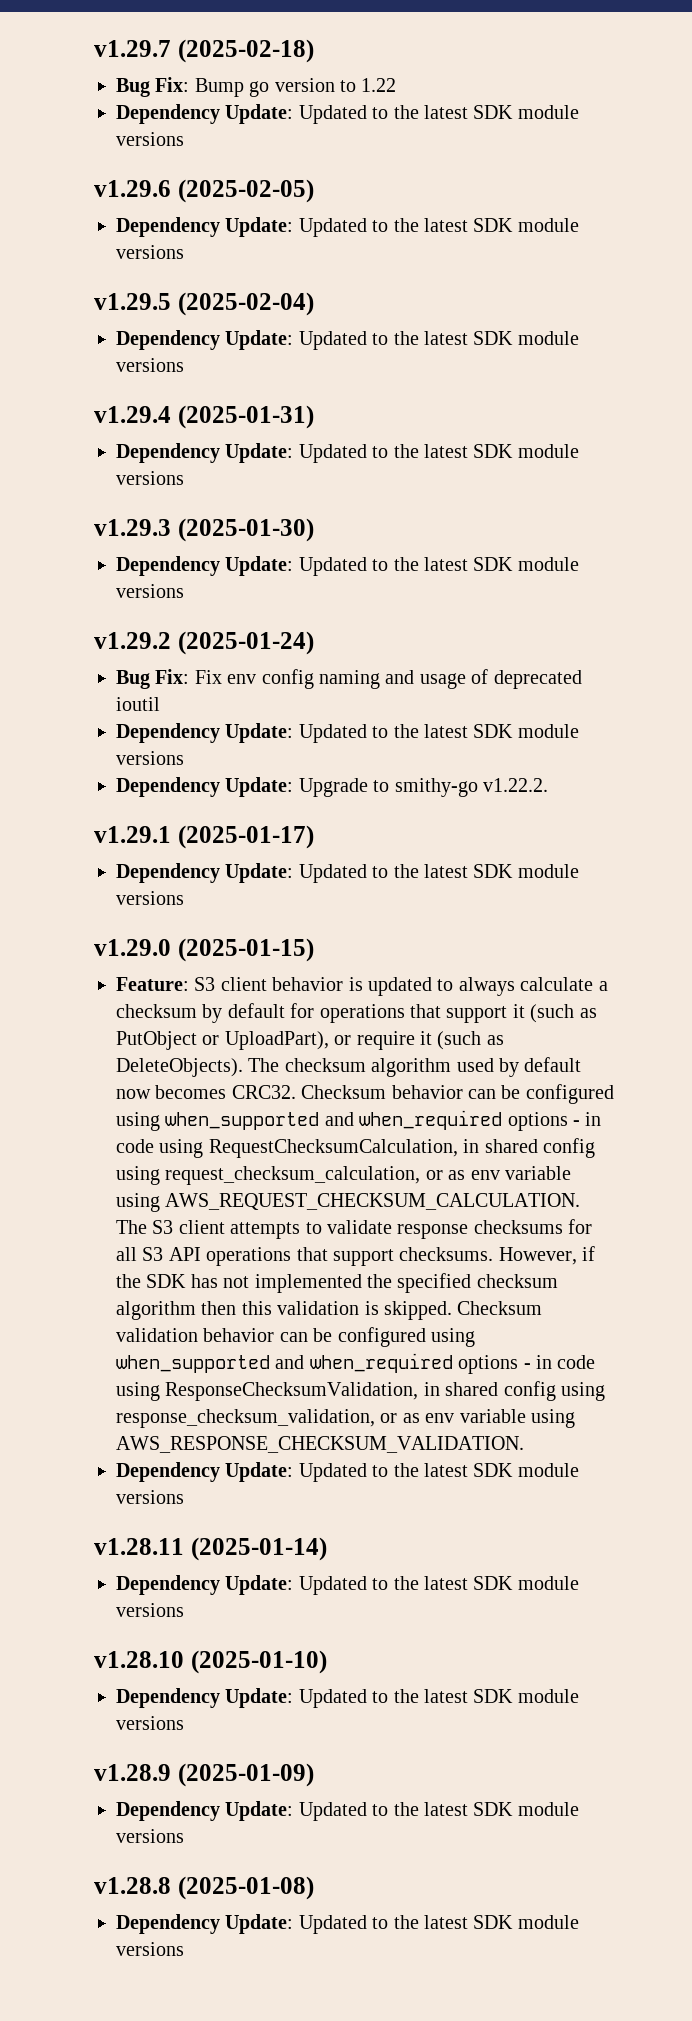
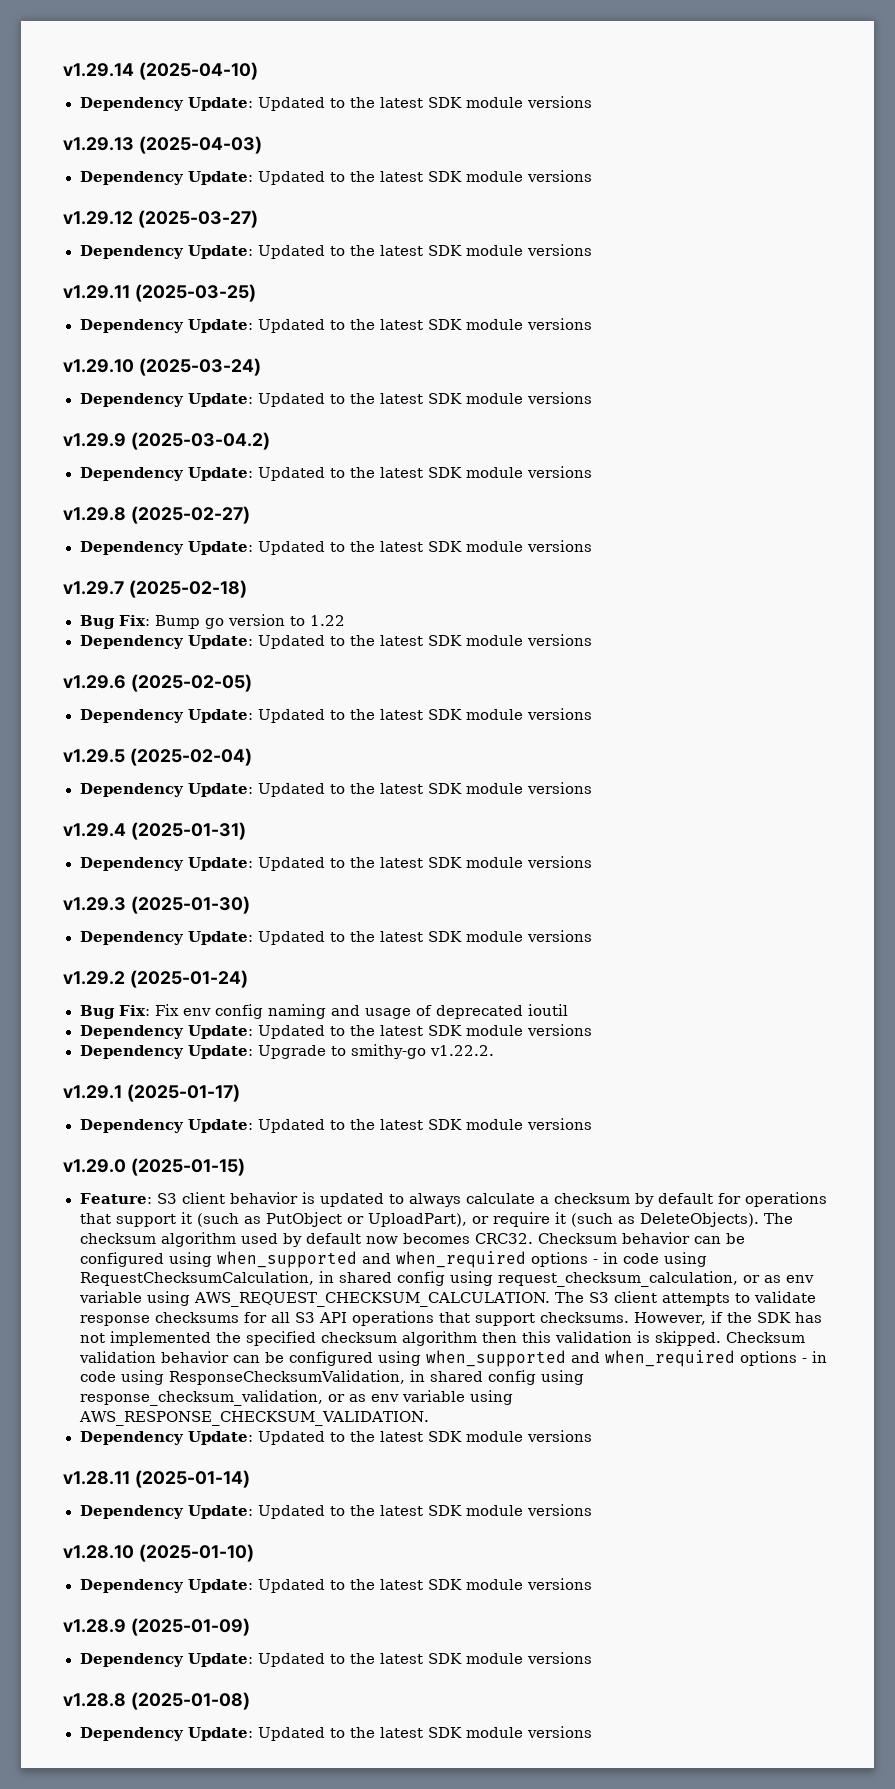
(94, 48) none -> [63,62,258,80] [79,96,592,111] [63,136,262,154] [79,170,592,185] [63,210,258,228] [79,244,592,259] [63,284,256,302] [79,318,592,333] [63,358,261,376] [79,392,592,407] [63,432,270,450] [79,466,592,481] [63,506,250,524] [79,540,592,555] v1.29.14 (2025-04-10) // Dependency Update: Updated to the latest SDK module versions // v1.29.13 (2025-04-03) // Dependency Update: Updated to the latest SDK module versions // v1.29.12 (2025-03-27) // Dependency Update: Updated to the latest SDK module versions // v1.29.11 (2025-03-25) // Dependency Update: Updated to the latest SDK module versions // v1.29.10 (2025-03-24) // Dependency Update: Updated to the latest SDK module versions // v1.29.9 (2025-03-04.2) // Dependency Update: Updated to the latest SDK module versions // v1.29.8 (2025-02-27) // Dependency Update: Updated to the latest SDK module versions //

